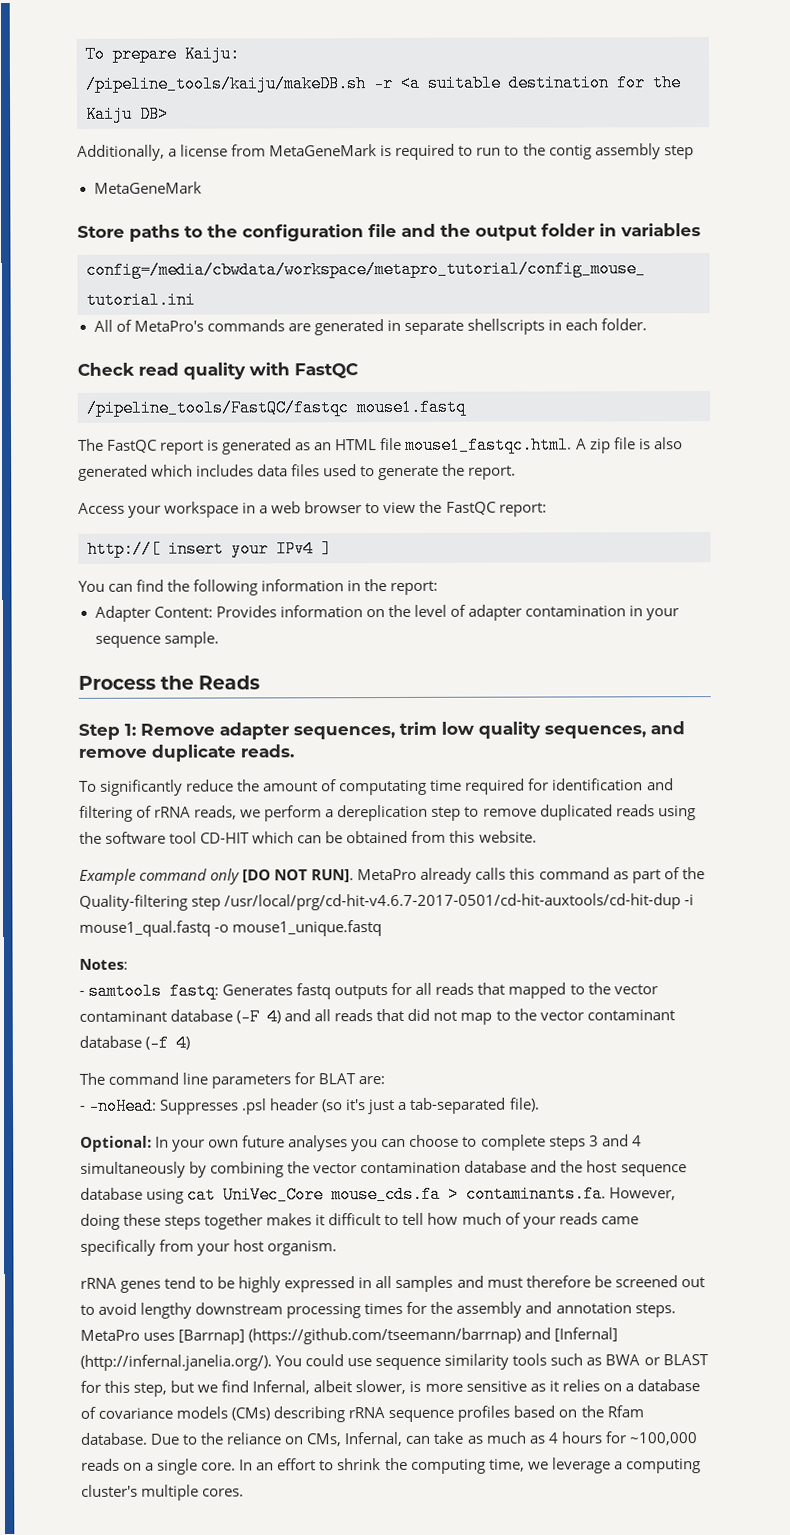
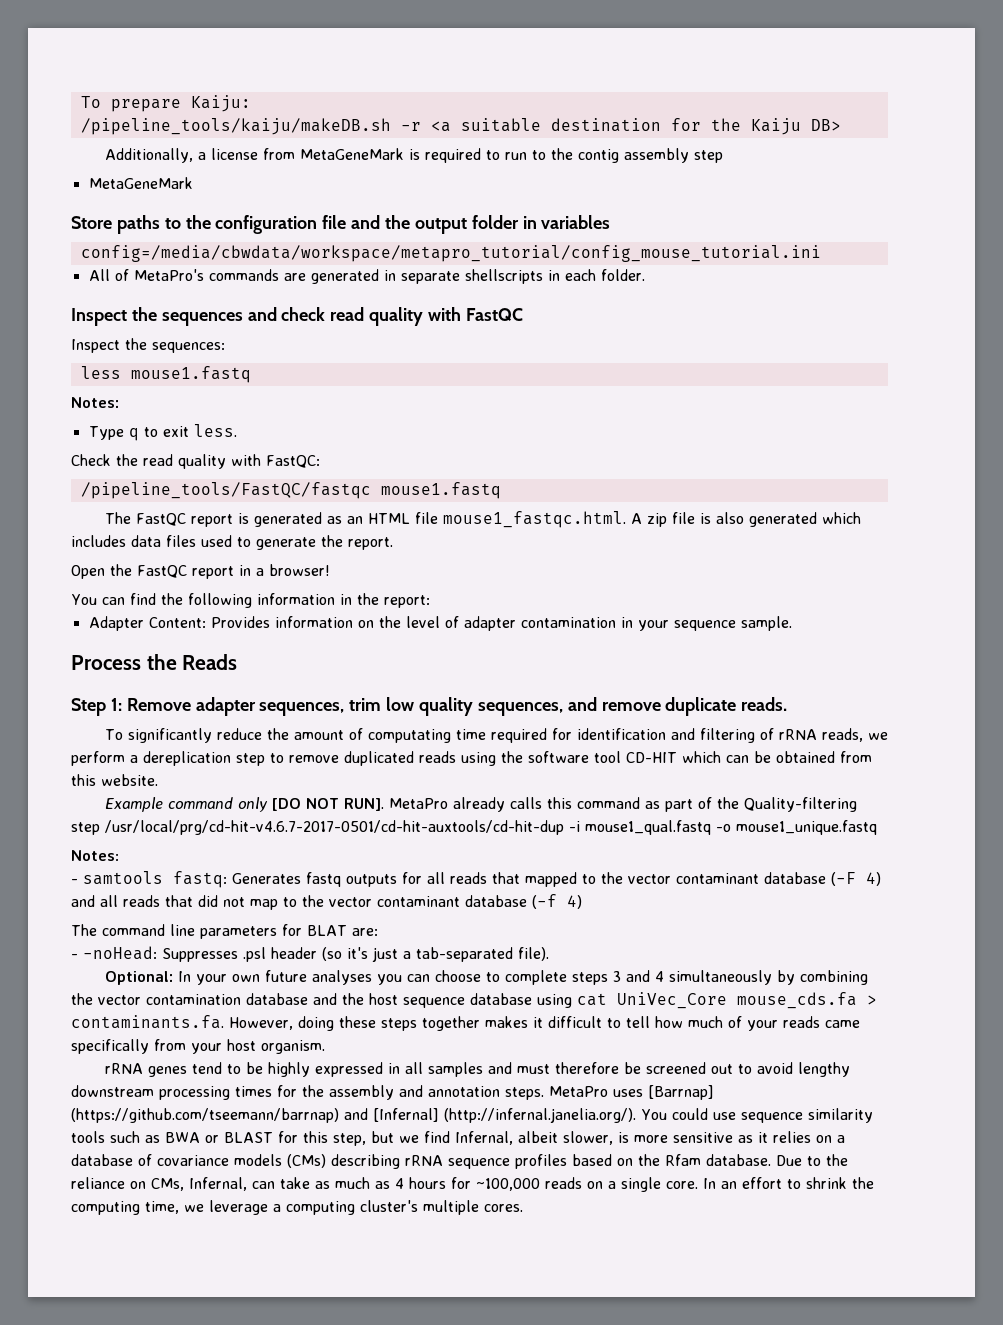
[77,362,135,376] Check -> [71,307,326,326] Inspect the sequences and check
(359, 371) none -> [71,338,225,353] [80,366,251,383] [71,397,119,408] [88,424,237,441] [71,454,320,469] // Inspect the sequences: // less mouse1.fastq // Notes: // Type q to exit less. // Check the read quality with FastQC:
[78,500,547,518] [87,540,332,558] Access your workspace in a web browser to view the FastQC report: // http://[ insert your IPv4 ] -> [71,564,330,579] Open the FastQC report in a browser!

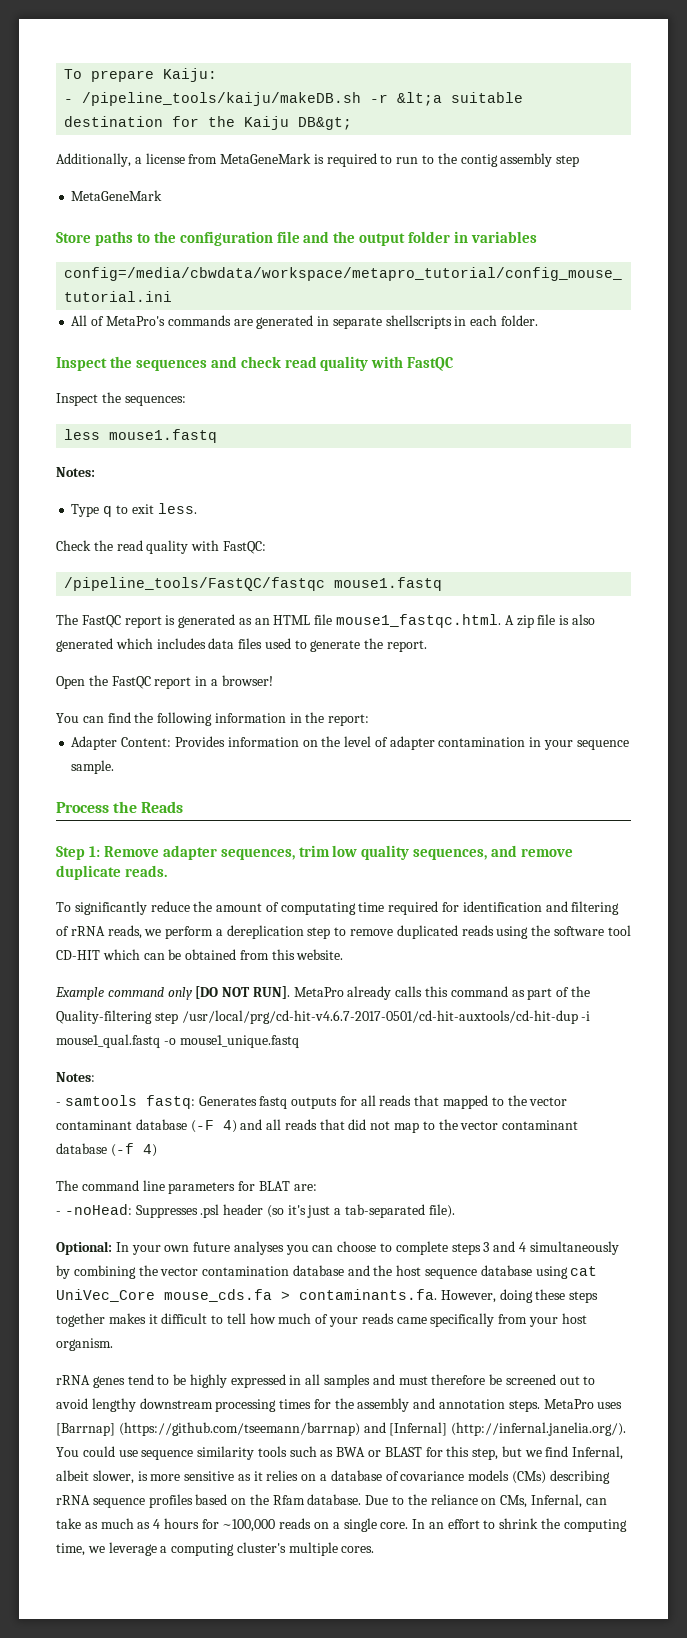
(251, 103) none -> [64,99,74,103] -
[430,121,451,132] <a -> [397,92,443,106] &lt;a
[810,119,841,131] DB> -> [298,117,353,130] DB&gt;

